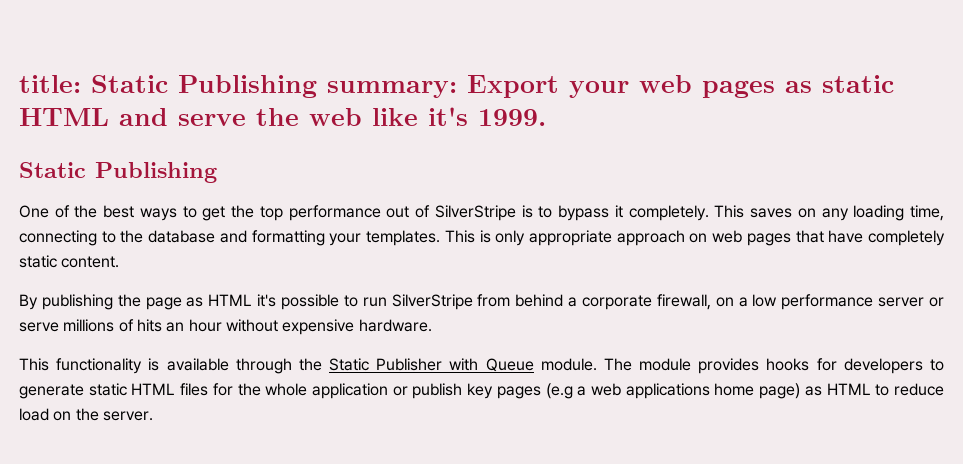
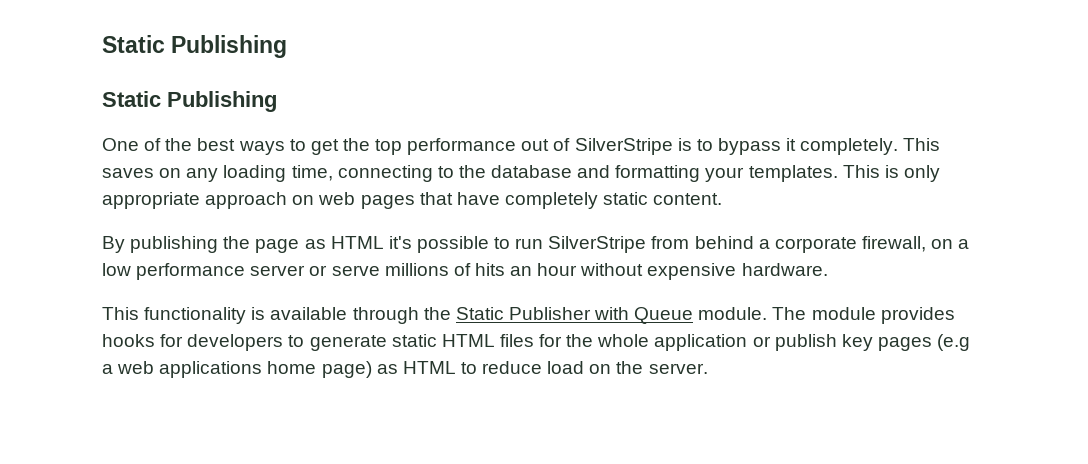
[19,75,894,98] [19,107,546,126] title: Static Publishing summary: Export your web pages as static HTML and serve the web like it's 1999. -> [102,35,288,58] Static Publishing

